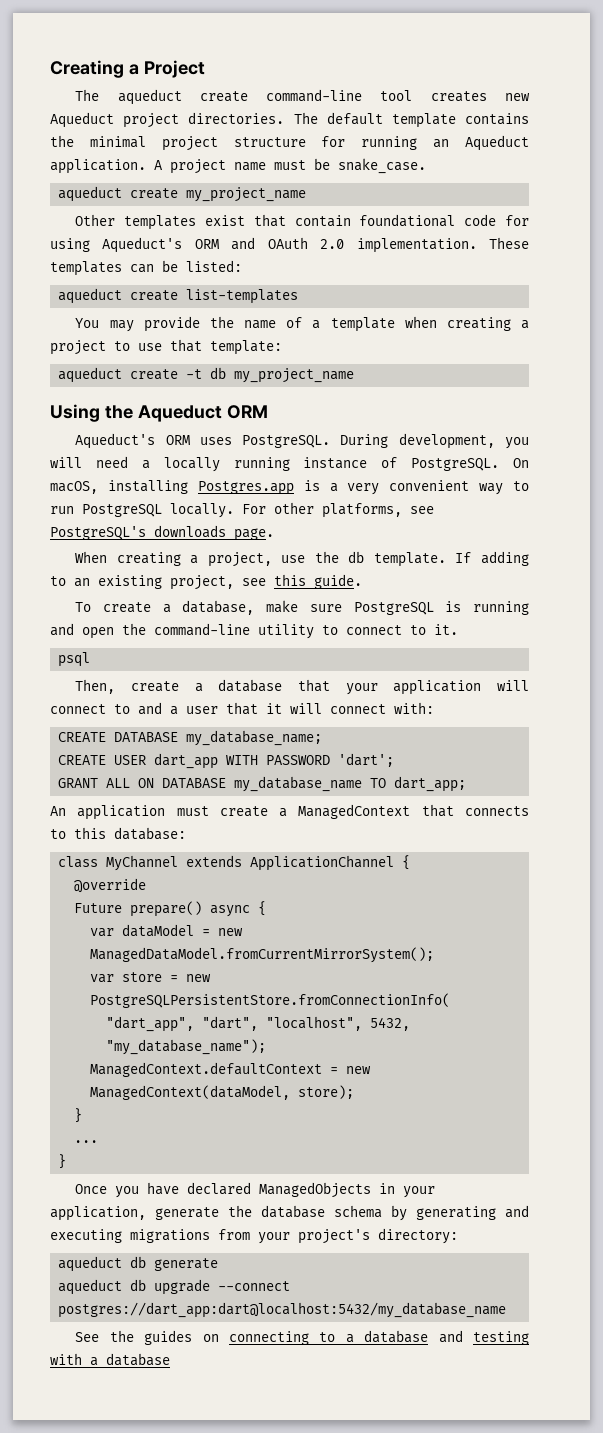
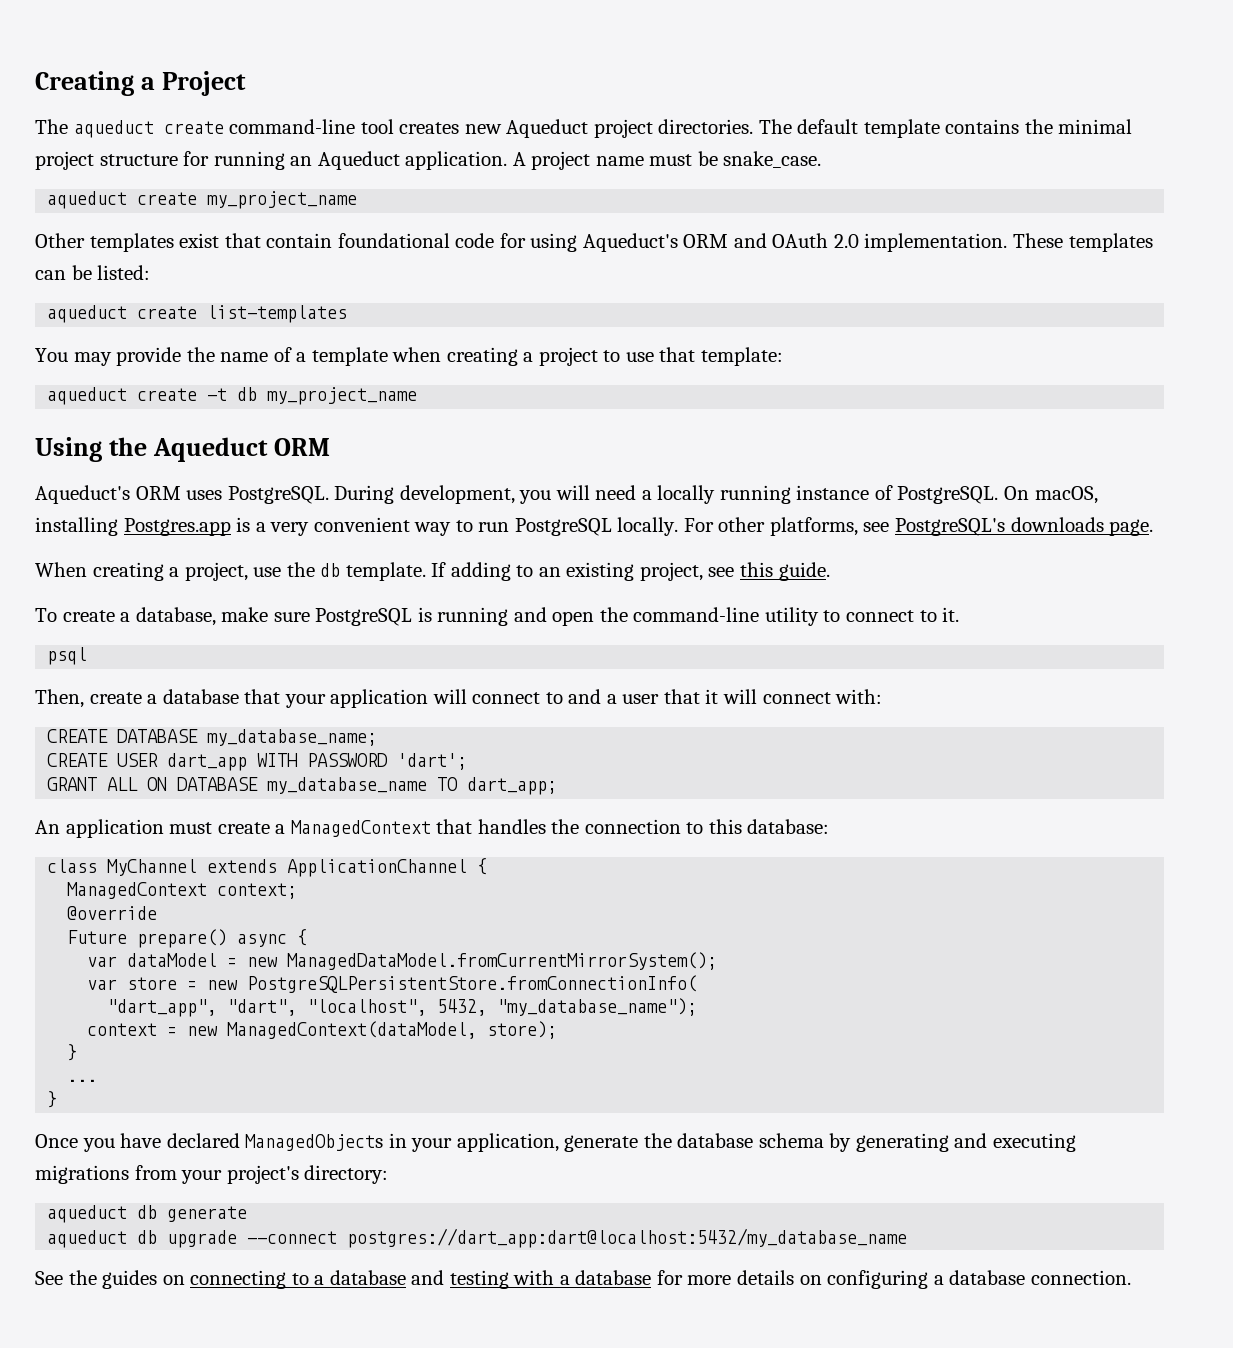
[464,806,529,816] connects -> [477,819,681,834] handles the connection
(411, 862) none -> [67,882,298,899] // ManagedContext context;
[90,1062,323,1077] ManagedContext.defaultContext -> [87,1023,158,1036] context
(170, 1359) none -> [656,1270,1131,1289] for more details on configuring a database connection.

